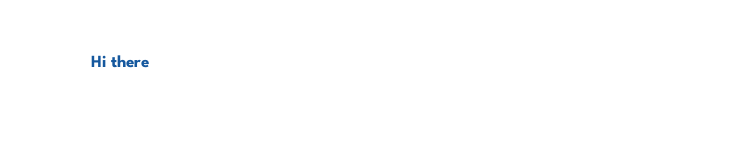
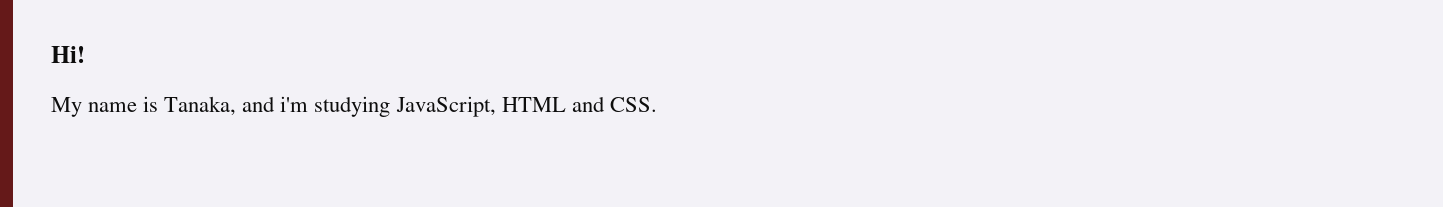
[91,55,149,68] Hi there -> [51,46,85,63] [51,96,657,117] Hi! // My name is Tanaka, and i'm studying JavaScript, HTML and CSS.

